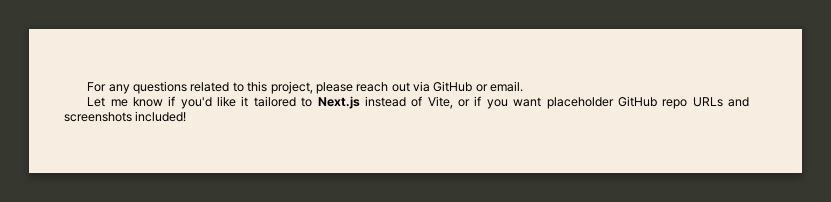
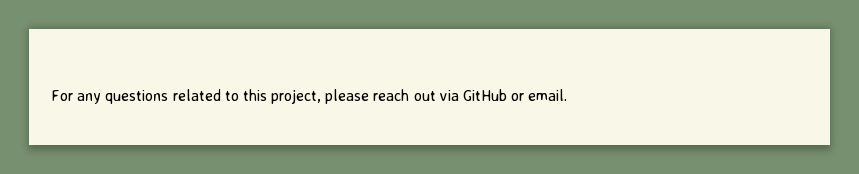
[87,96,749,109] [64,111,187,122] // Let me know if you'd like it tailored to Next.js instead of Vite, or if you want placeholder GitHub repo URLs and screenshots included! -> (568, 95) none

